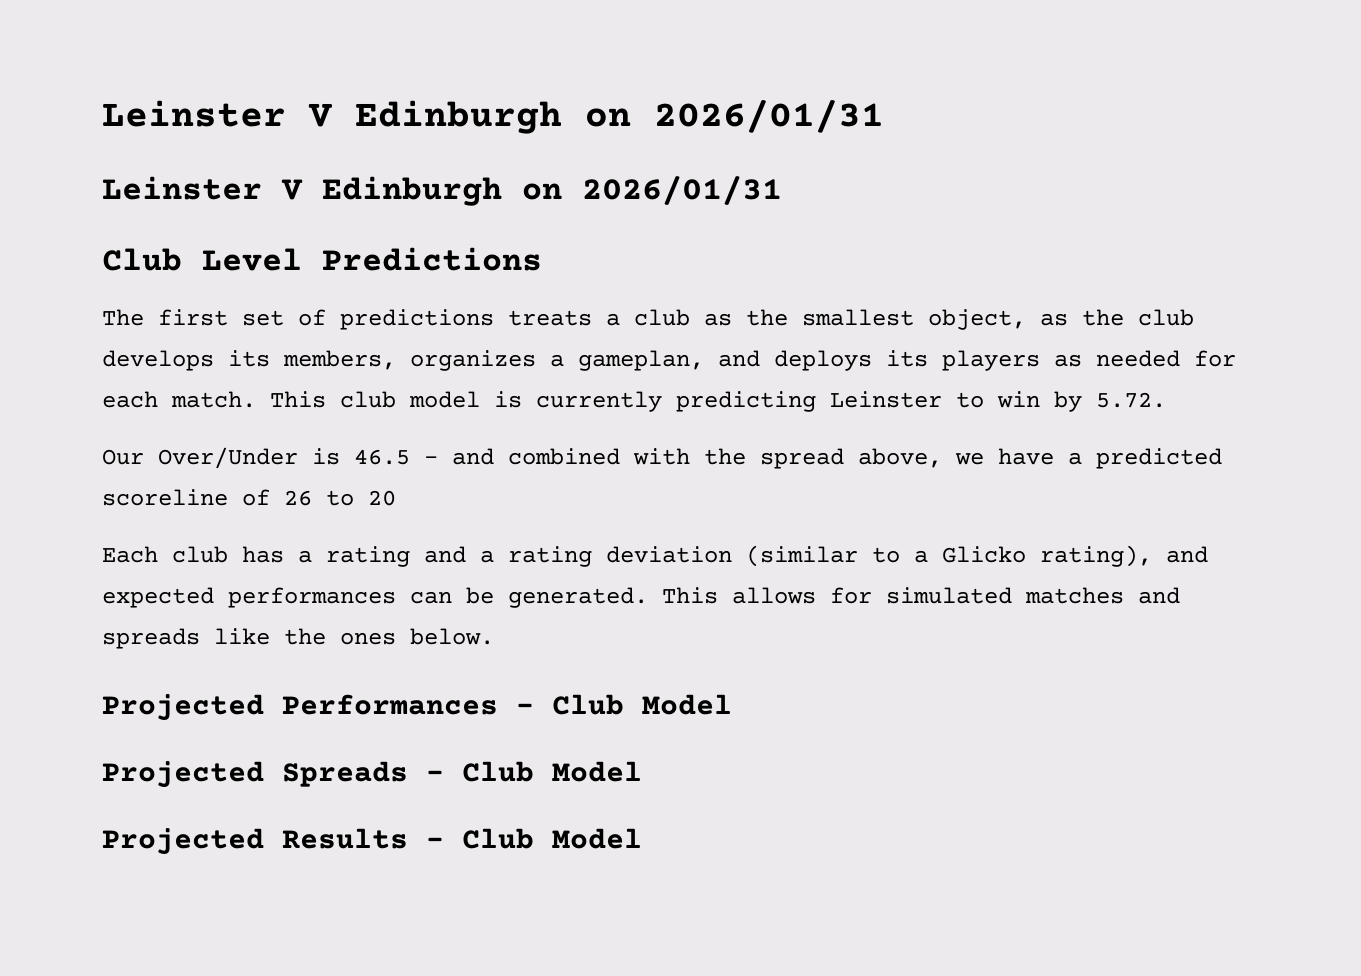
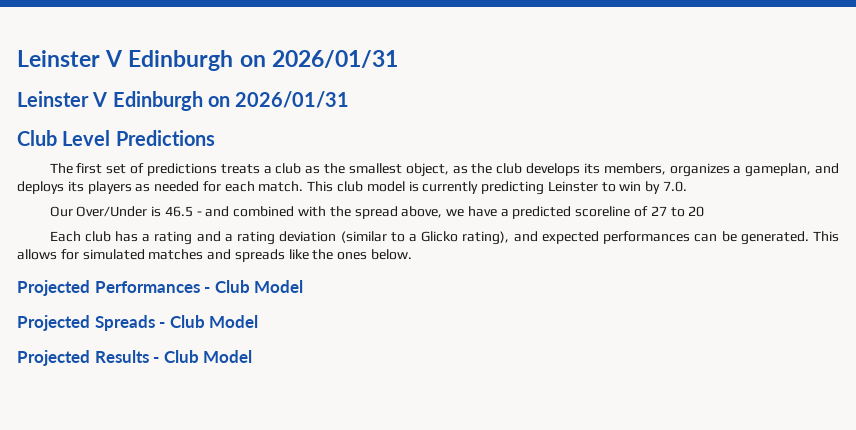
[1096,392,1166,408] 5.72. -> [663,181,688,192] 7.0.
[284,490,312,506] 26 -> [650,206,667,216] 27

